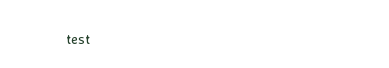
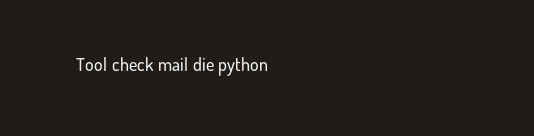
[66,35,90,44] test -> [76,57,269,76] Tool check mail die python

